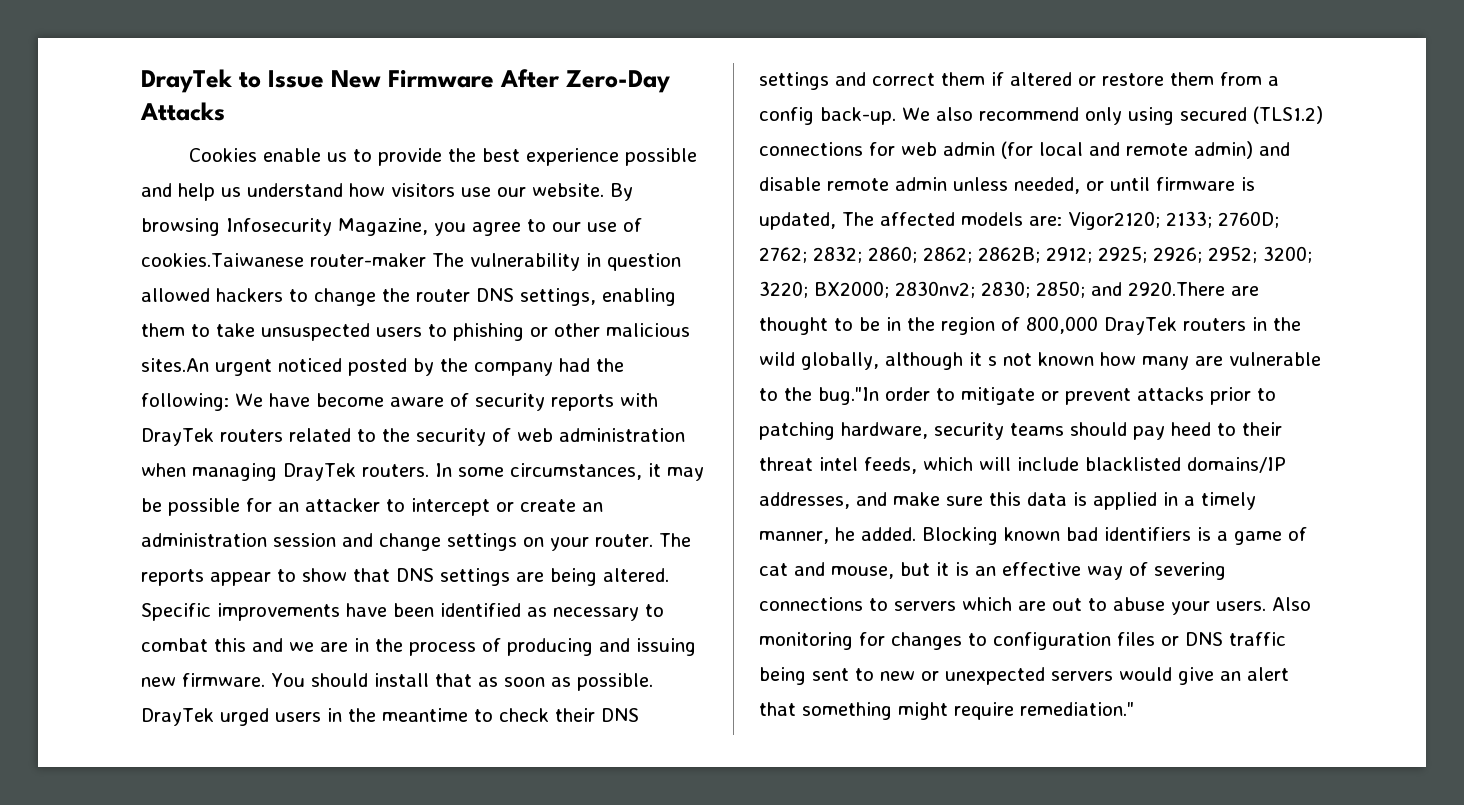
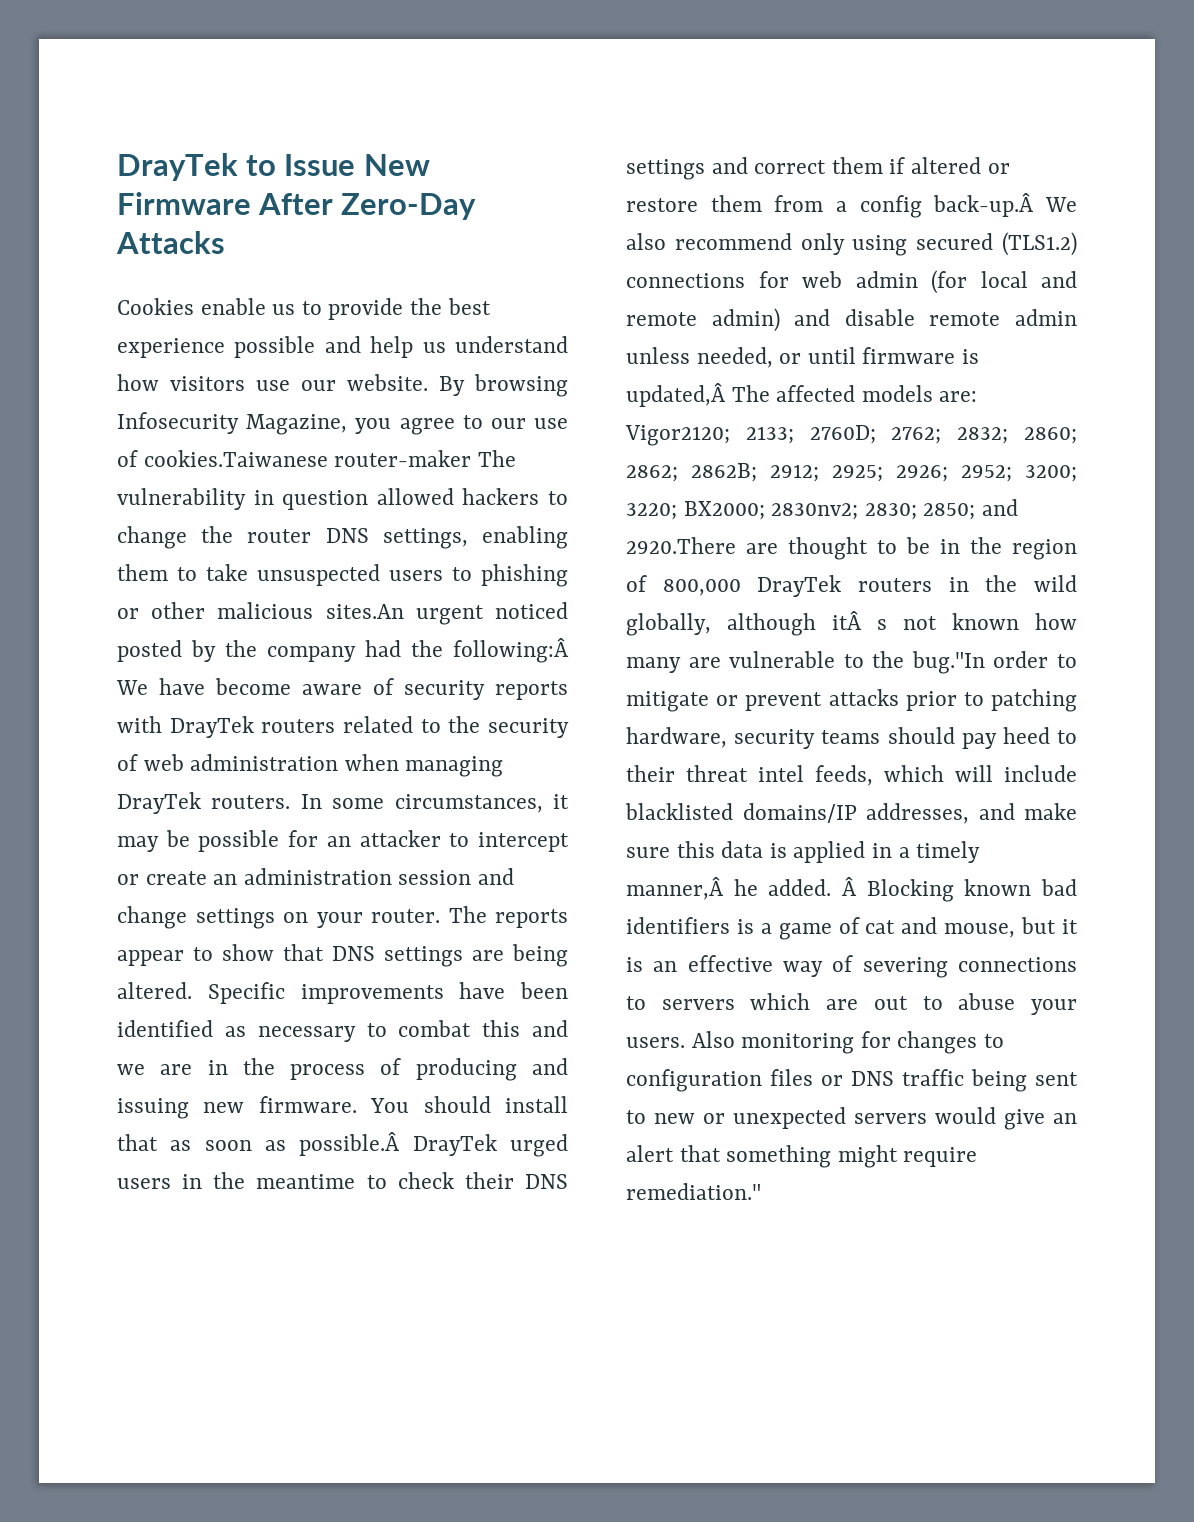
[141,393,229,411] following: -> [453,638,569,663] following:Â
[576,673,653,691] possible. -> [299,1132,401,1156] possible.Â
[820,107,896,125] back-up. -> [933,193,1035,217] back-up.Â
[759,212,836,230] updated, -> [626,383,726,407] updated,Â
[969,352,982,366] it -> [832,611,862,630] itÂ
[759,531,829,544] manner, -> [626,877,724,900] manner,Â
(916, 534) none -> [842,877,857,896] Â

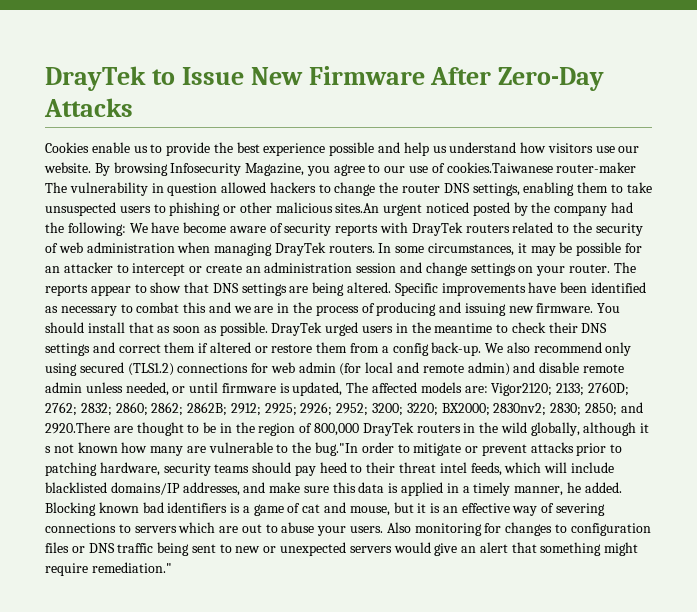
[453,638,569,663] following:Â -> [67,222,126,236] following:
[299,1132,401,1156] possible.Â -> [219,322,268,336] possible.
[933,193,1035,217] back-up.Â -> [431,342,482,356] back-up.
[626,383,726,407] updated,Â -> [292,382,343,396] updated,
[832,611,862,630] itÂ -> [640,423,650,433] it
[626,877,724,900] manner,Â -> [514,486,564,496] manner,
[842,877,857,896] Â -> (622, 487) none

